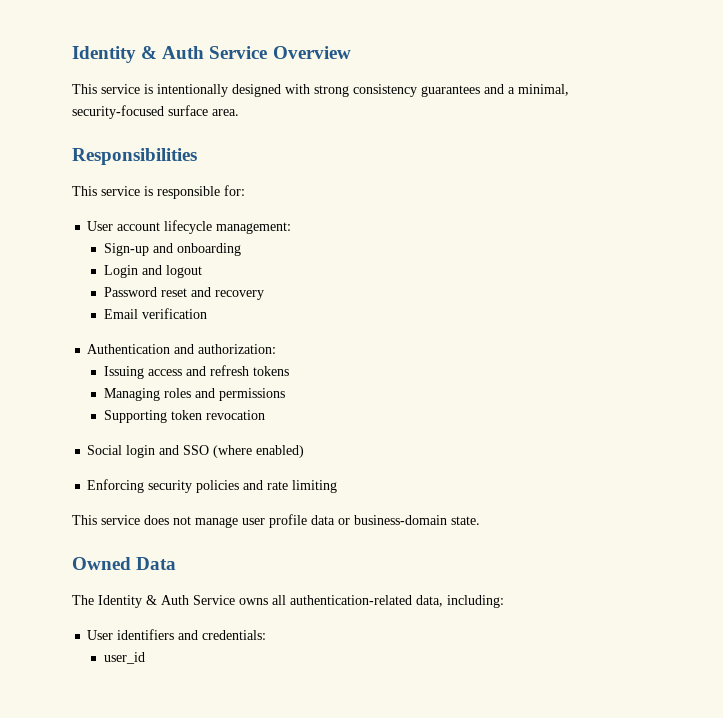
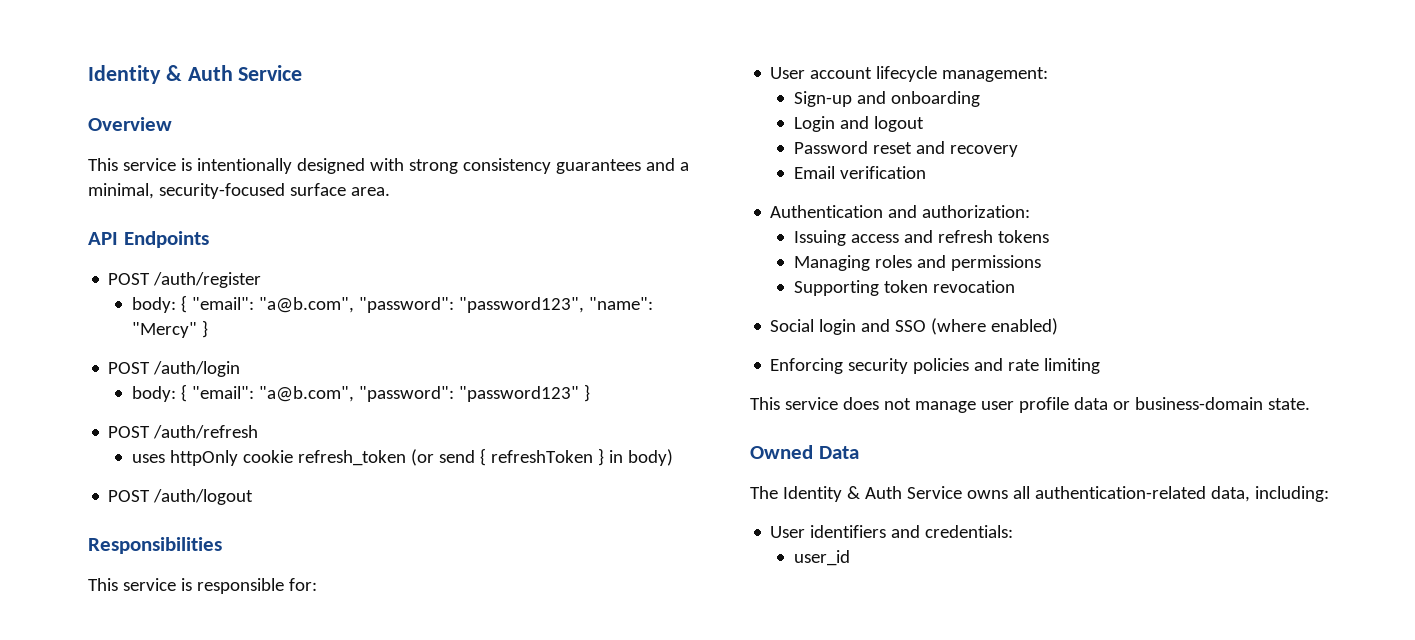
[72,46,268,63] Identity & Auth Service -> [88,65,303,84] Identity & Auth Service //
(239, 112) none -> [88,231,209,248] [108,272,262,288] [132,295,653,313] [132,320,209,338] [108,361,241,377] [132,384,590,402] [108,425,259,439] [132,448,673,466] [108,489,254,505] // API Endpoints // POST /auth/register // body: { "email": "a@b.com", "password": "password123", "name": "Mercy" } // POST /auth/login // body: { "email": "a@b.com", "password": "password123" } // POST /auth/refresh // uses httpOnly cookie refresh_token (or send { refreshToken } in body) // POST /auth/logout

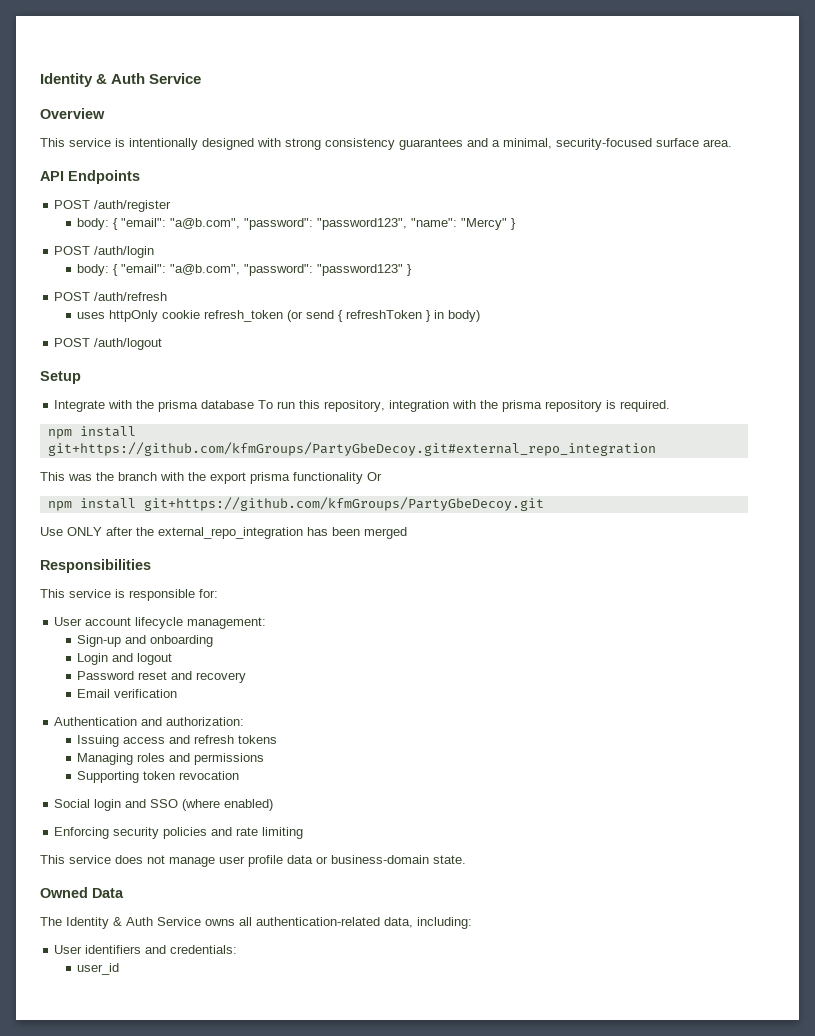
(254, 497) none -> [40,371,81,384] [54,400,671,412] [47,426,136,439] [47,442,656,456] [40,472,382,484] [47,497,544,511] [40,527,407,539] // Setup // Integrate with the prisma database To run this repository, integration with the prisma repository is required. // npm install git+https://github.com/kfmGroups/PartyGbeDecoy.git#external_repo_integration // This was the branch with the export prisma functionality Or // npm install git+https://github.com/kfmGroups/PartyGbeDecoy.git // Use ONLY after the external_repo_integration has been merged

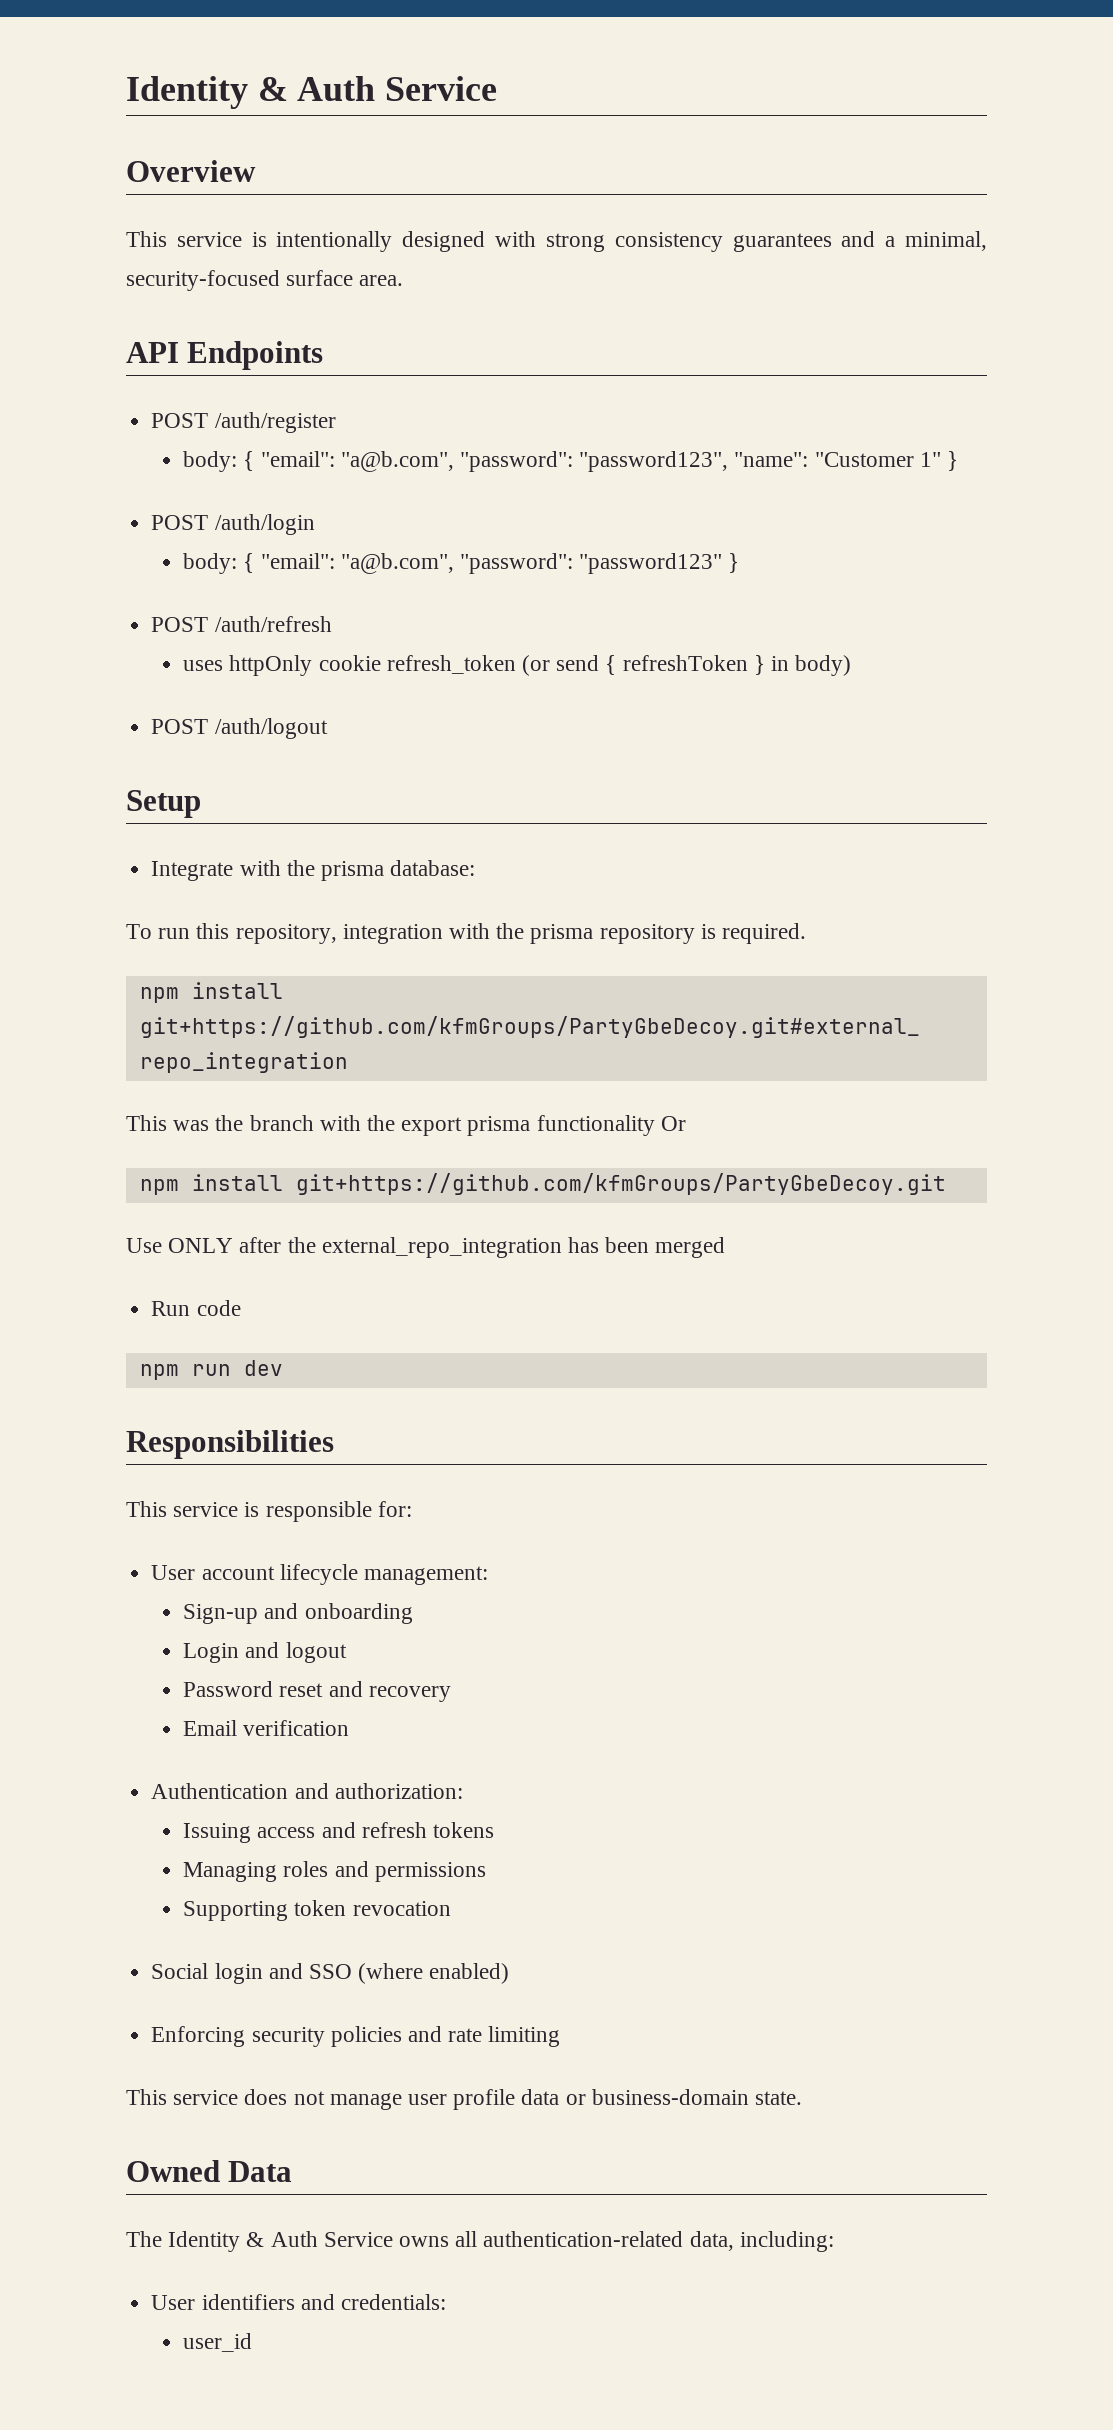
[461,218,508,230] "Mercy" -> [814,452,941,467] "Customer 1"
[201,400,255,409] database -> [390,860,476,876] database: //
(407, 533) none -> [151,1300,241,1316] [139,1360,283,1380] // Run code // npm run dev

